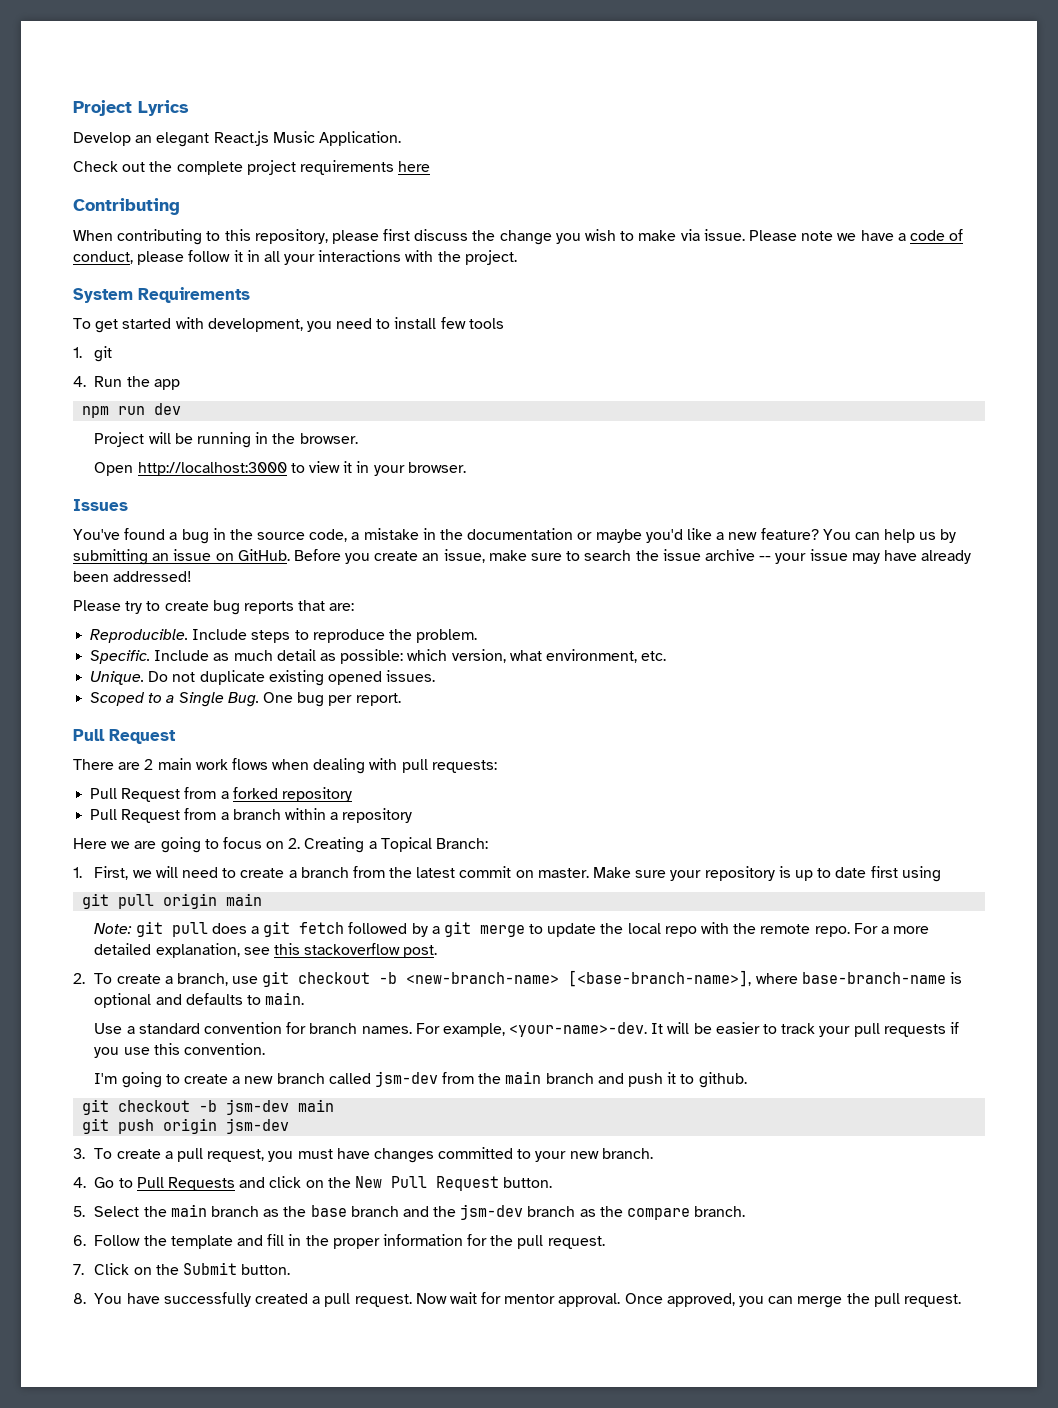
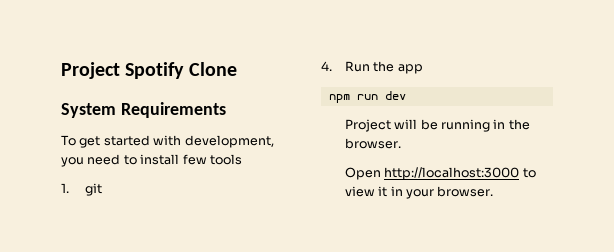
[73,100,189,116] [73,131,401,147] [73,160,431,175] [73,198,180,215] [73,229,964,245] [73,250,517,265] Project Lyrics // Develop an elegant React.js Music Application. // Check out the complete project requirements here // Contributing // When contributing to this repository, please first discuss the change you wish to make via issue. Please note we have a code of conduct, please follow it in all your interactions with the project. -> [61,62,237,79] Project Spotify Clone
[73,499,128,511] [73,528,957,544] [73,549,972,565] [73,571,193,582] [73,600,355,615] [90,629,478,643] [90,649,667,664] [90,670,436,686] [90,692,401,707] [73,729,176,744] [73,758,497,774] [90,787,352,802] [90,808,413,823] [73,837,489,853] [73,866,941,882] [82,893,263,909] [94,921,930,937] [94,943,438,958] [73,970,962,987] [94,992,305,1008] [94,1022,959,1037] [94,1043,266,1058] [94,1071,747,1088] [82,1099,335,1115] [82,1118,290,1134] [73,1147,653,1163] [73,1176,553,1191] [73,1204,746,1220] [73,1234,605,1249] [73,1262,291,1275] [73,1292,961,1308] // Issues // You've found a bug in the source code, a mistake in the documentation or maybe you'd like a new feature? You can help us by submitting an issue on GitHub. Before you create an issue, make sure to search the issue archive -- your issue may have already been addressed! // Please try to create bug reports that are: // Reproducible. Include steps to reproduce the problem. // Specific. Include as much detail as possible: which version, what environment, etc. // Unique. Do not duplicate existing opened issues. // Scoped to a Single Bug. One bug per report. // Pull Request // There are 2 main work flows when dealing with pull requests: // Pull Request from a forked repository // Pull Request from a branch within a repository // Here we are going to focus on 2. Creating a Topical Branch: // 1. First, we will need to create a branch from the latest commit on master. Make sure your repository is up to date first using // git pull origin main // Note: git pull does a git fetch followed by a git merge to update the local repo with the remote repo. For a more detailed explanation, see this stackoverflow post. // 2. To create a branch, use git checkout -b <new-branch-name> [<base-branch-name>], where base-branch-name is optional and defaults to main. // Use a standard convention for branch names. For example, <your-name>-dev. It will be easier to track your pull requests if you use this convention. // I'm going to create a new branch called jsm-dev from the main branch and push it to github. // git checkout -b jsm-dev main // git push origin jsm-dev // 3. To create a pull request, you must have changes committed to your new branch. // 4. Go to Pull Requests and click on the New Pull Request button. // 5. Select the main branch as the base branch and the jsm-dev branch as the compare branch. // 6. Follow the template and fill in the proper information for the pull request. // 7. Click on the Submit button. // 8. You have successfully created a pull request. Now wait for mentor approval. Once approved, you can merge the pull request. -> (494, 191) none

